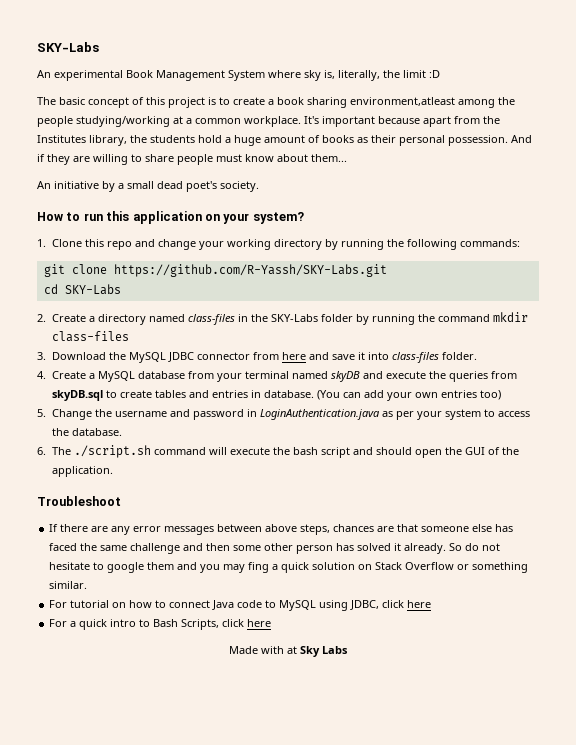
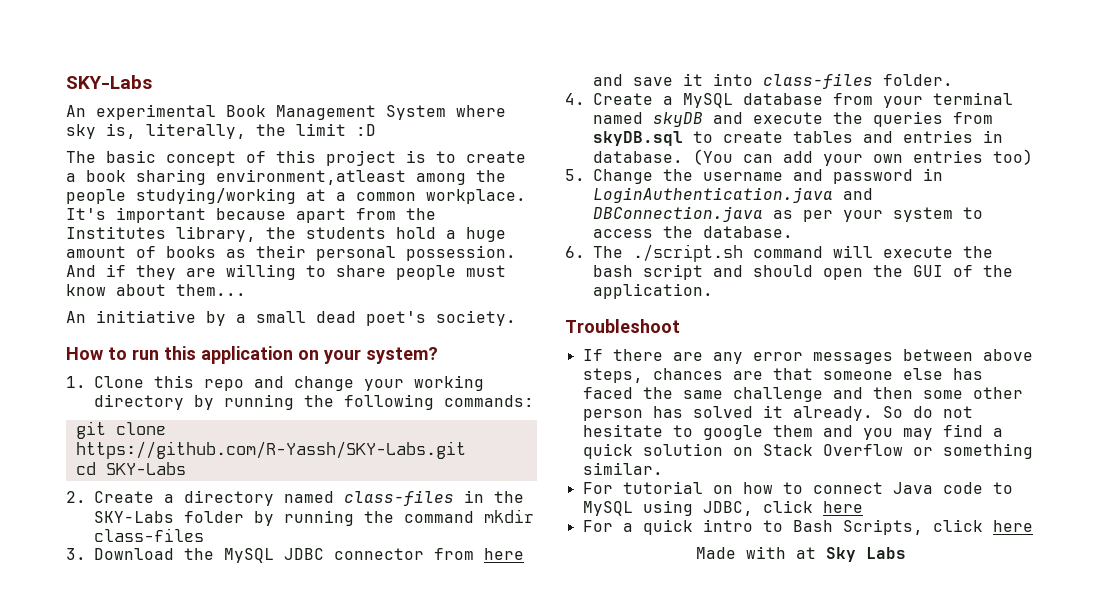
(380, 414) none -> [843,188,873,200] [593,206,763,222] and DBConnection.java
[248,562,270,573] fing -> [942,424,983,437] find

